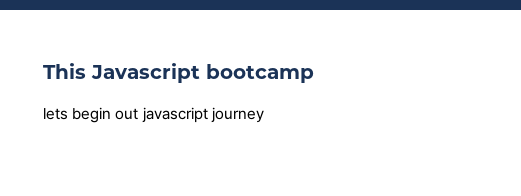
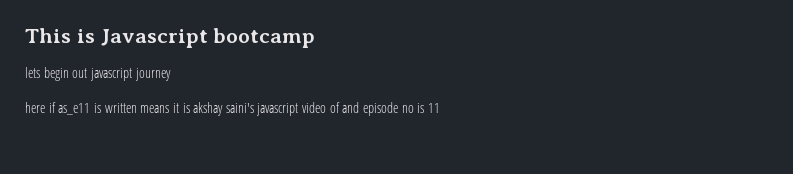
(86, 71) none -> [76,29,95,43] is
(264, 115) none -> [25,102,440,116] // here if as_e11 is written means it is akshay saini's javascript video of and episode no is 11

